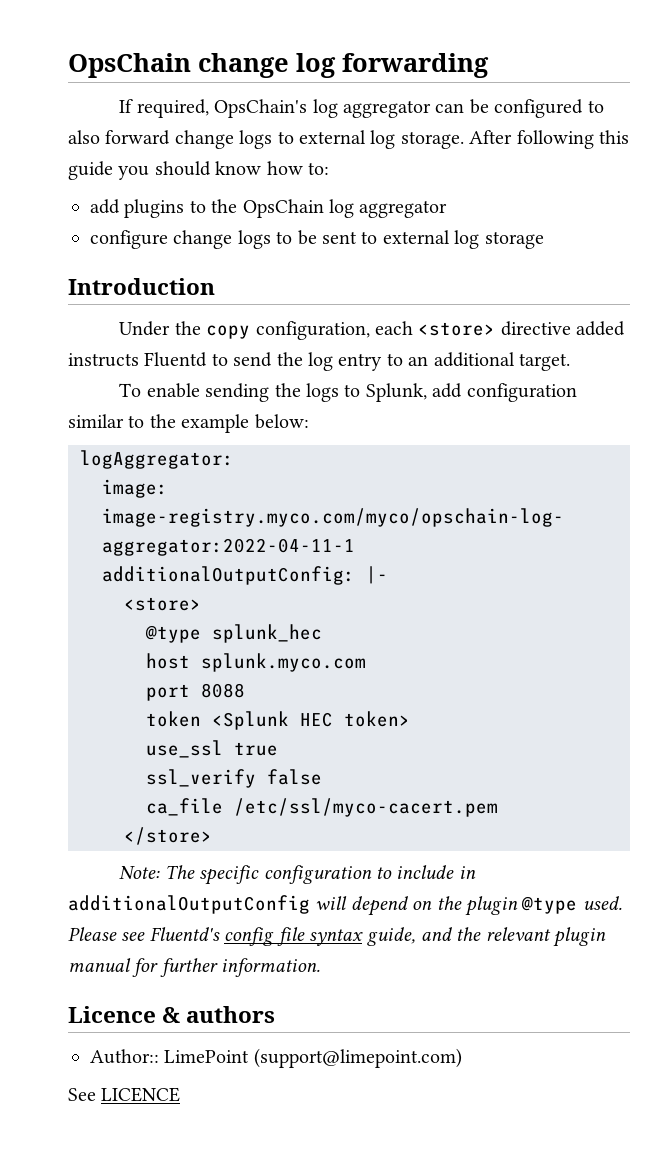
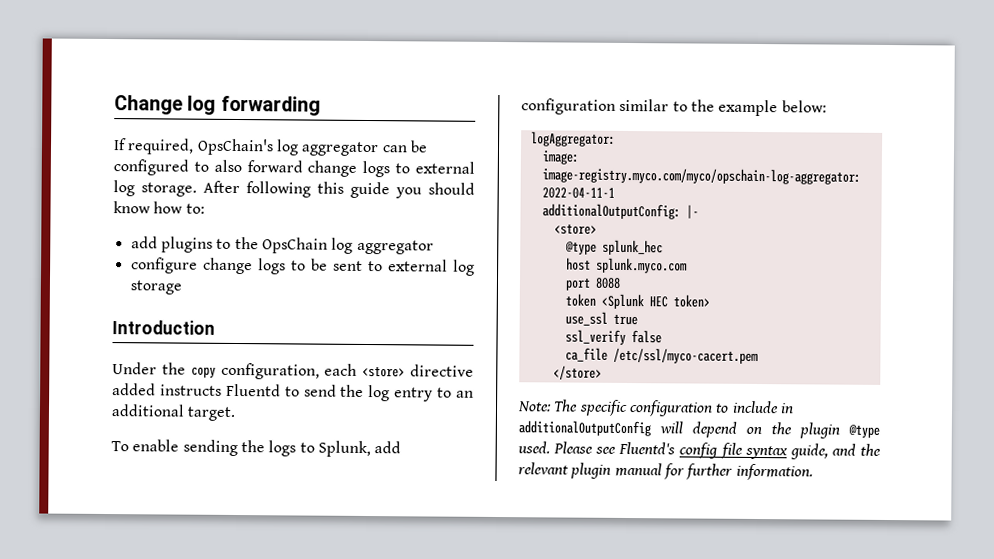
[68,53,289,78] OpsChain change -> [114,95,183,115] Change
[68,1006,276,1023] [90,1048,462,1068] [68,1087,181,1102] // Licence & authors // Author:: LimePoint (support@limepoint.com) // See LICENCE -> (813, 472) none

